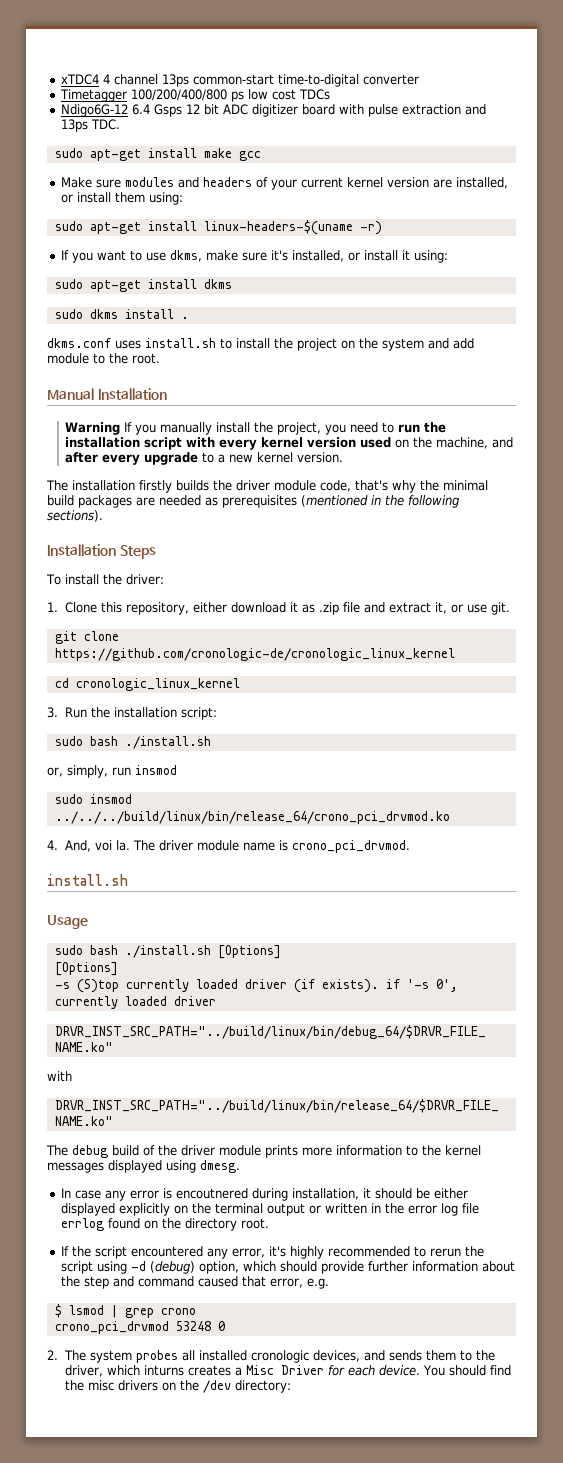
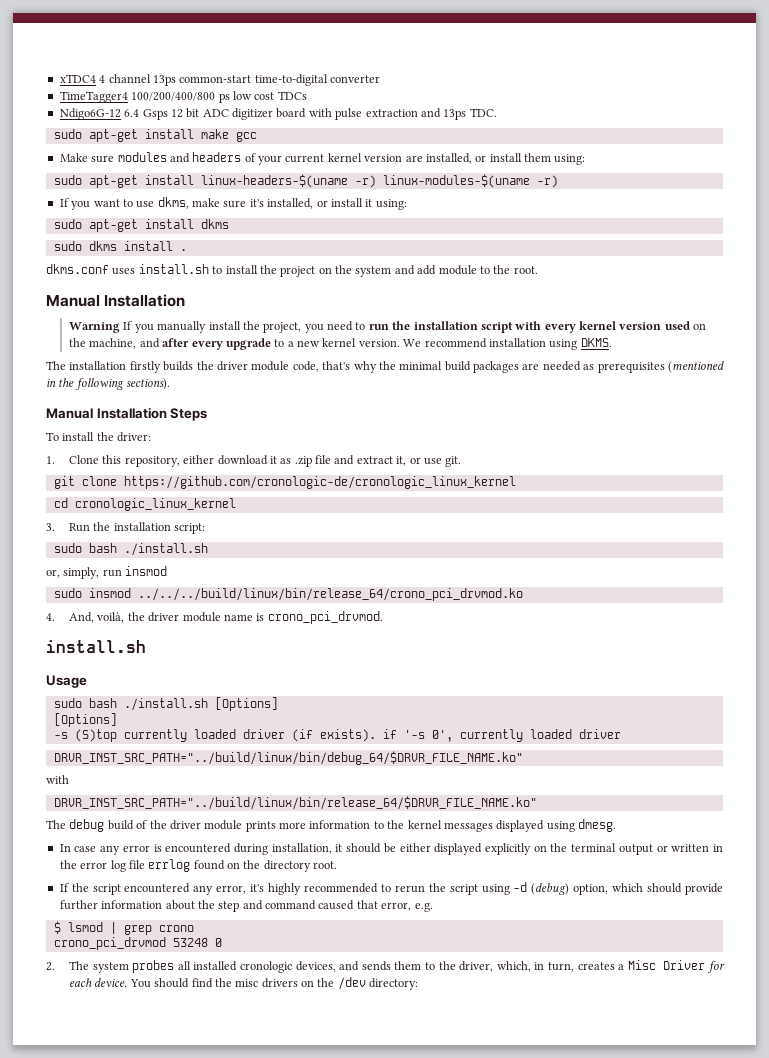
[59,89,127,102] Timetagger -> [59,91,128,103] TimeTagger4
(382, 228) none -> [382,174,558,188] linux-modules-$(uname -r)
(344, 457) none -> [403,338,612,350] We recommend installation using DKMS.
(103, 516) none -> [46,408,93,419] Manual
[95,840,156,851] voi la. The -> [97,612,145,623] voilà, the
[175,1188,248,1199] encoutnered -> [165,843,232,853] encountered
[107,1365,185,1376] which inturns -> [496,961,575,972] which, in turn,

